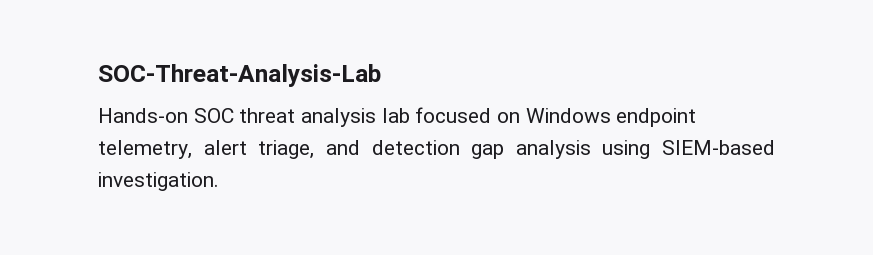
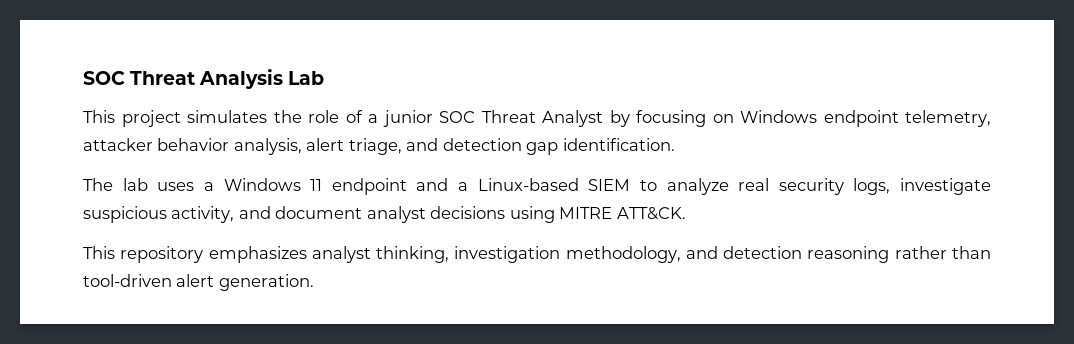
[98,64,381,87] [98,107,492,127] SOC-Threat-Analysis-Lab // Hands-on SOC threat analysis lab focused -> [83,69,325,89] [83,110,706,127] SOC Threat Analysis Lab // This project simulates the role of a junior SOC Threat Analyst by focusing
(192, 149) none -> [83,138,302,155] attacker behavior analysis,
[515,140,775,159] [98,172,219,191] analysis using SIEM-based investigation. -> [562,138,675,151] [83,178,991,195] [83,206,686,223] [83,246,991,263] [83,274,314,291] identification. // The lab uses a Windows 11 endpoint and a Linux-based SIEM to analyze real security logs, investigate suspicious activity, and document analyst decisions using MITRE ATT&CK. // This repository emphasizes analyst thinking, investigation methodology, and detection reasoning rather than tool-driven alert generation.

